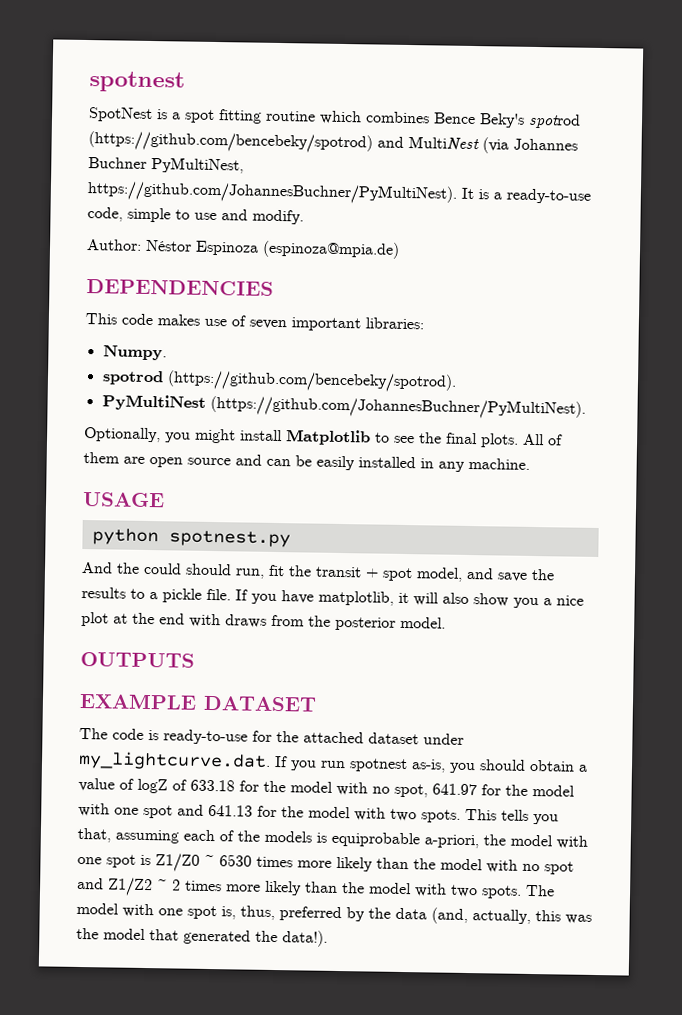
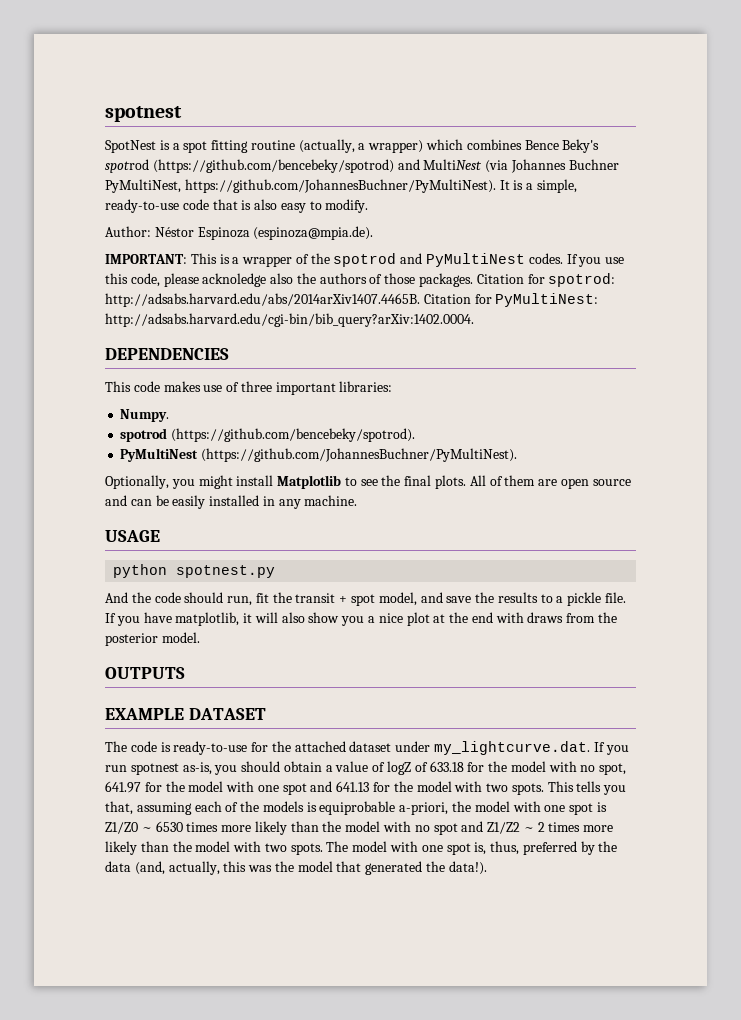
(316, 116) none -> [298,139,424,153] (actually, a wrapper)
[506,188,591,204] [87,207,304,225] [86,239,400,259] ready-to-use code, simple to use and modify. // Author: Néstor Espinoza (espinoza@mpia.de) -> [536,179,577,193] [105,199,369,213] [105,226,374,240] [105,253,625,267] [105,273,616,287] [105,293,599,307] [105,313,474,327] simple, ready-to-use code that is also easy to modify. // Author: Néstor Espinoza (espinoza@mpia.de). // IMPORTANT: This is a wrapper of the spotrod and PyMultiNest codes. If you use this code, please acknoledge also the authors of those packages. Citation for spotrod: http://adsabs.harvard.edu/abs/2014arXiv1407.4465B. Citation for PyMultiNest: http://adsabs.harvard.edu/cgi-bin/bib_query?arXiv:1402.0004.
[249,319,287,330] seven -> [240,381,272,392] three
[143,562,182,575] could -> [154,592,181,603] code

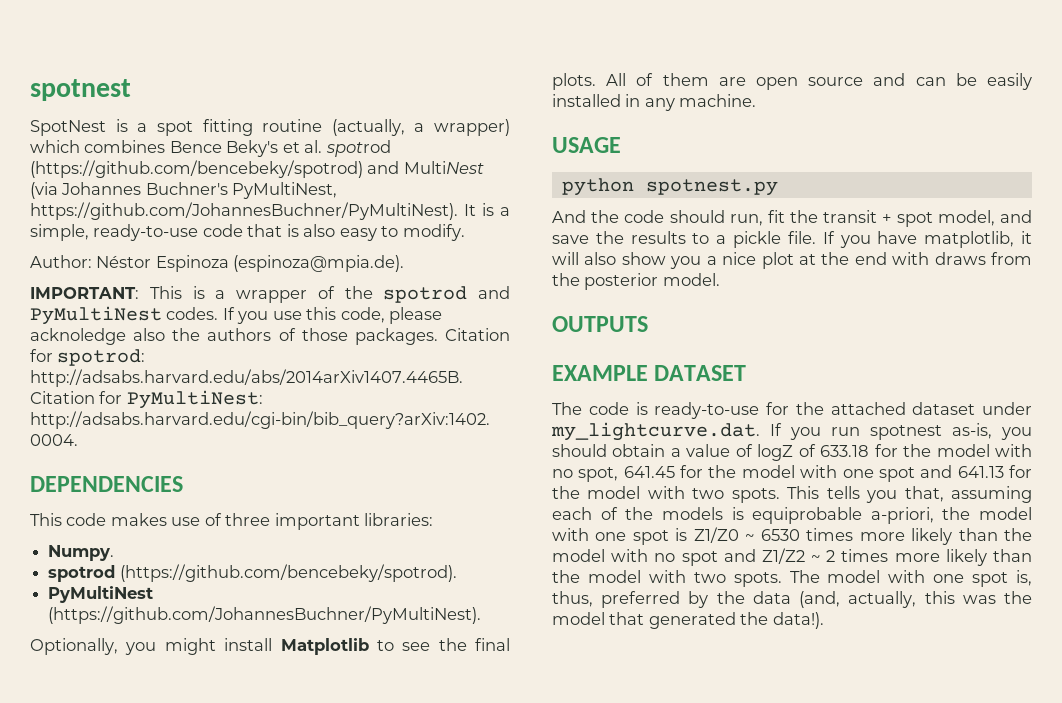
(600, 146) none -> [282,140,323,153] et al.
[568,159,619,170] Buchner -> [145,182,228,195] Buchner's
[105,781,141,793] 641.97 -> [623,466,675,478] 641.45

